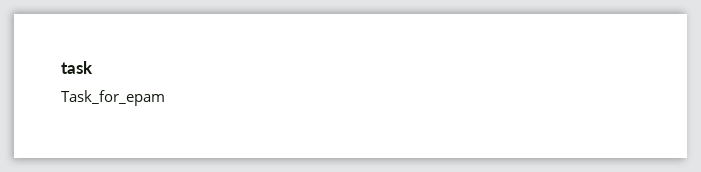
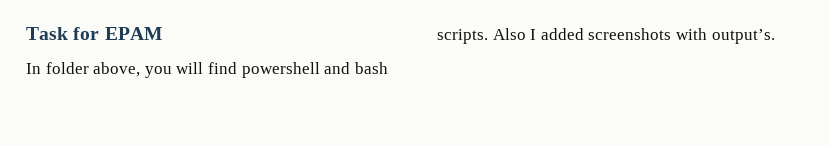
[61,61,93,74] [61,90,165,106] task // Task_for_epam -> [26,27,162,40] [26,62,388,78] [437,28,775,44] Task for EPAM // In folder above, you will find powershell and bash scripts. Also I added screenshots with output’s.

